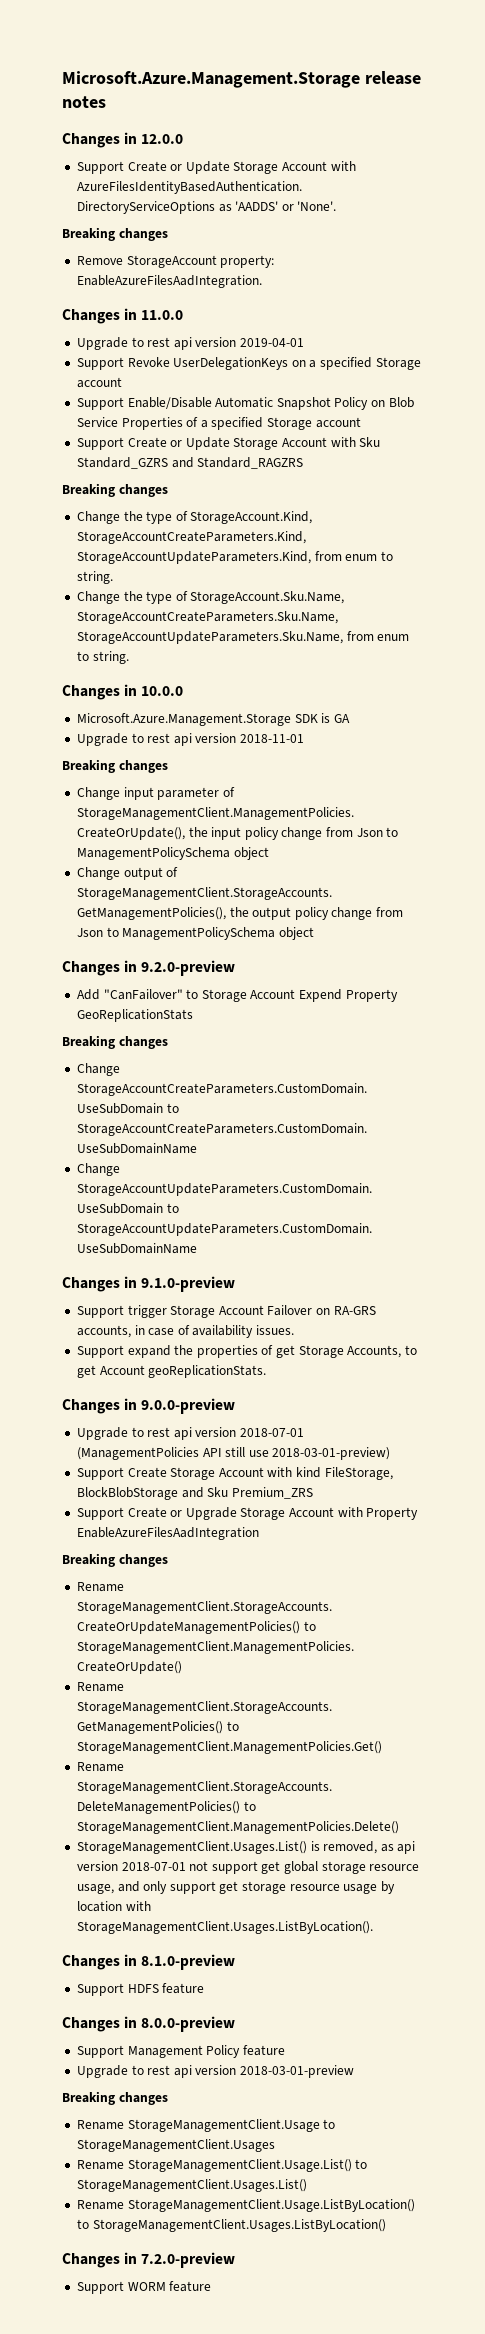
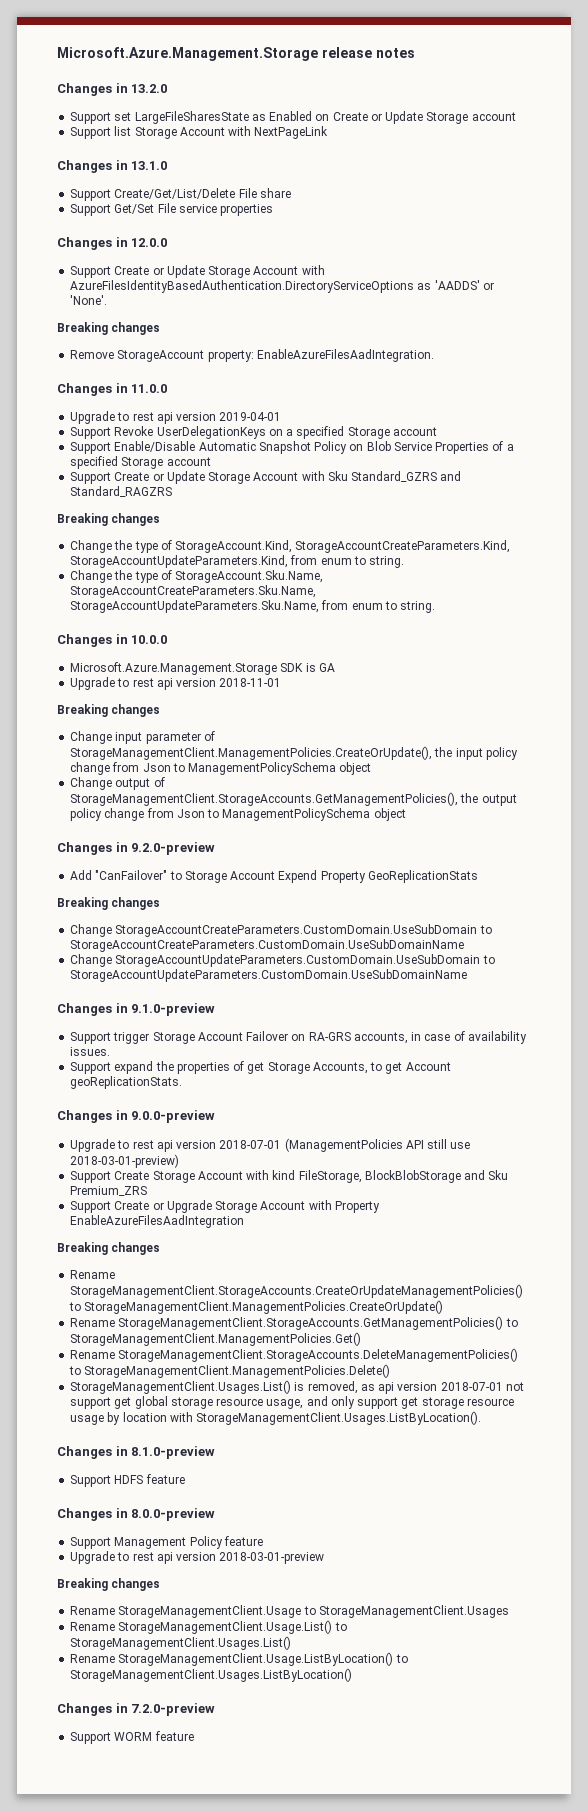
(106, 102) none -> [57,83,168,96] [70,111,516,124] [70,126,329,139] [57,160,168,173] [70,188,291,201] [70,203,274,216] // Changes in 13.2.0 // Support set LargeFileSharesState as Enabled on Create or Update Storage account // Support list Storage Account with NextPageLink // Changes in 13.1.0 // Support Create/Get/List/Delete File share // Support Get/Set File service properties

